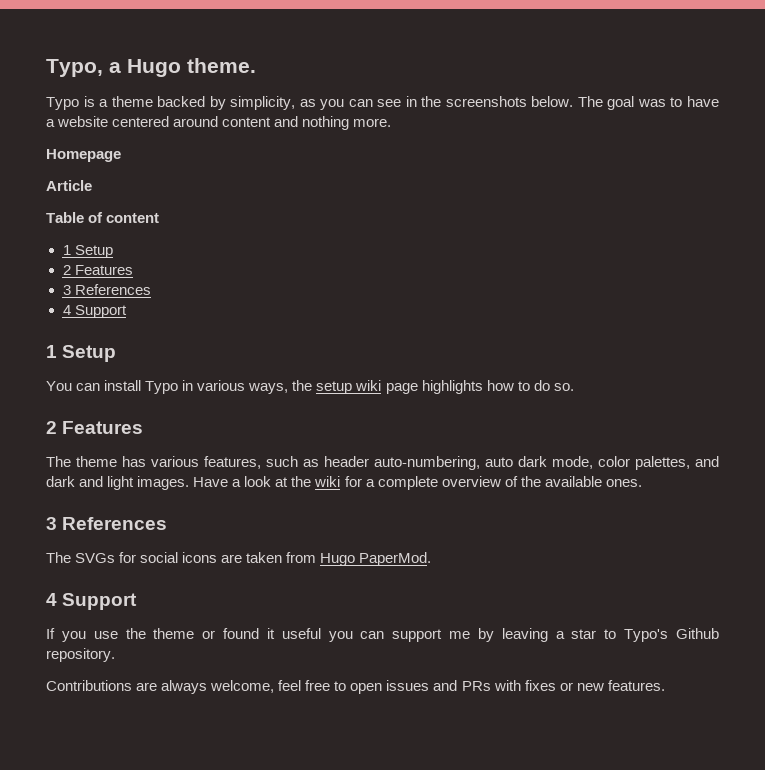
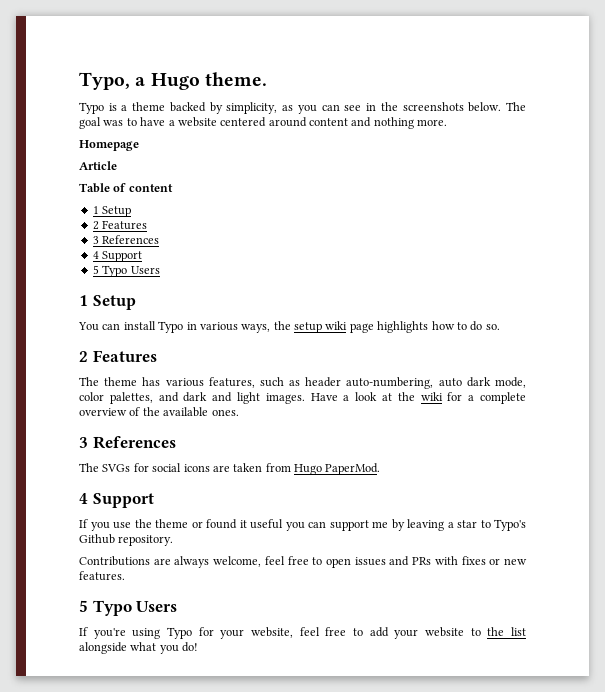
(127, 311) none -> [92,265,160,277] // 5 Typo Users
(665, 685) none -> [79,600,178,616] [79,627,527,639] [79,642,199,654] // 5 Typo Users // If you're using Typo for your website, feel free to add your website to the list alongside what you do!

